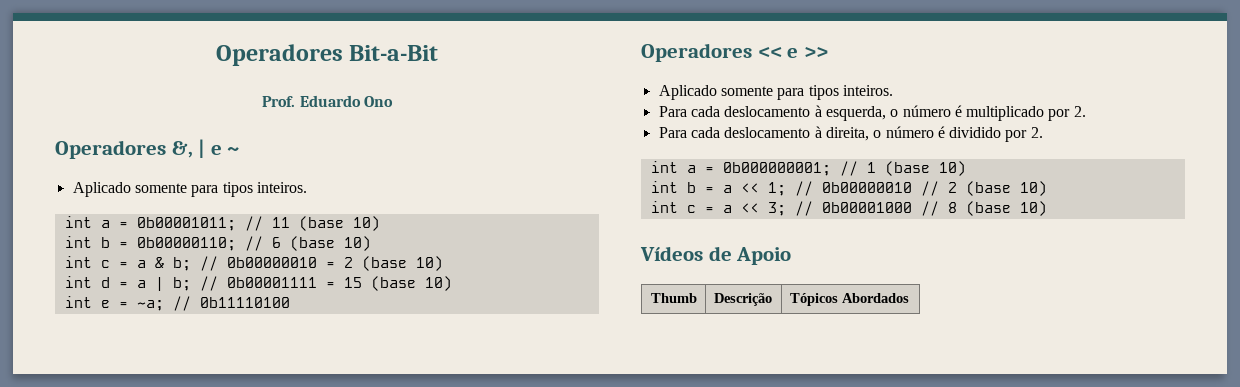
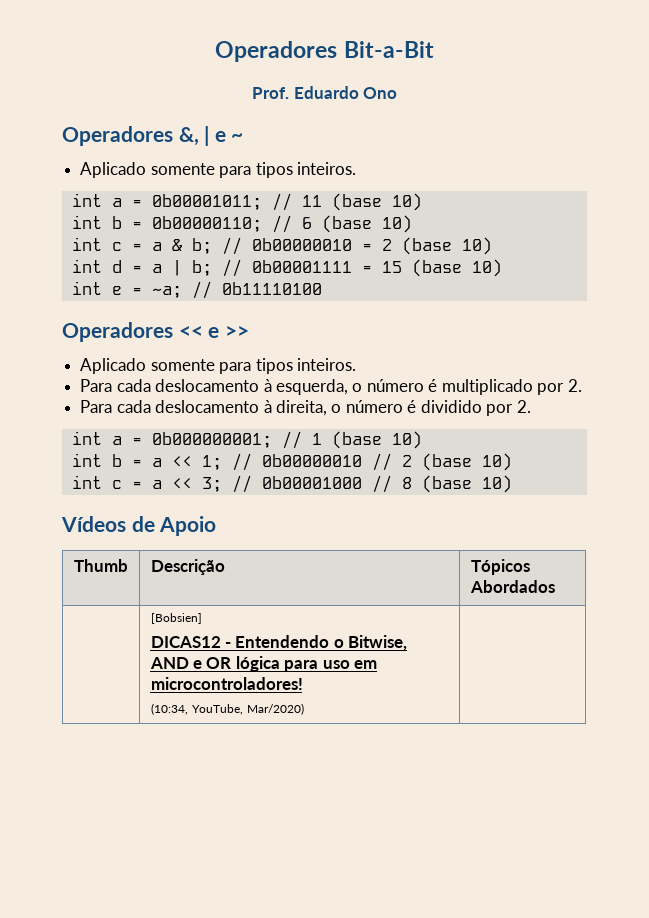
(909, 298) none -> [150,613,202,624] [150,635,408,651] [149,656,378,672] [150,677,303,690] [150,703,305,715] // | [Bobsien] // DICAS12 - Entendendo o Bitwise, AND e OR lógica para uso em microcontroladores! // (10:34, YouTube, Mar/2020) |

